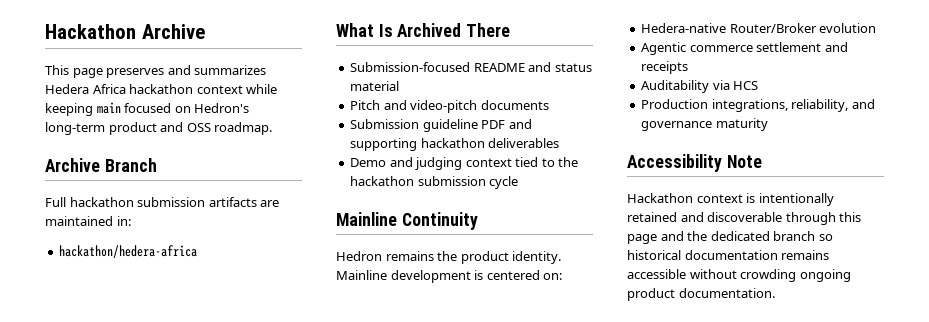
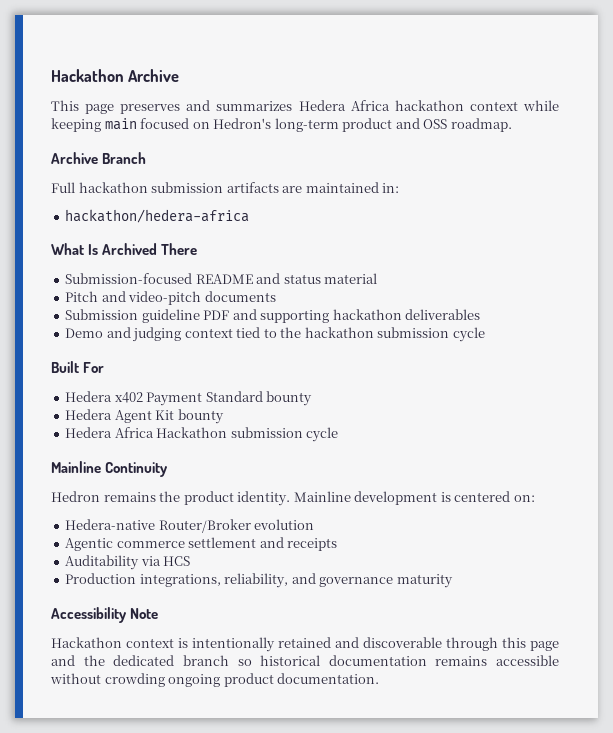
(519, 182) none -> [51,361,105,373] [65,391,313,406] [65,409,224,424] [65,427,339,442] // Built For // Hedera x402 Payment Standard bounty // Hedera Agent Kit bounty // Hedera Africa Hackathon submission cycle

